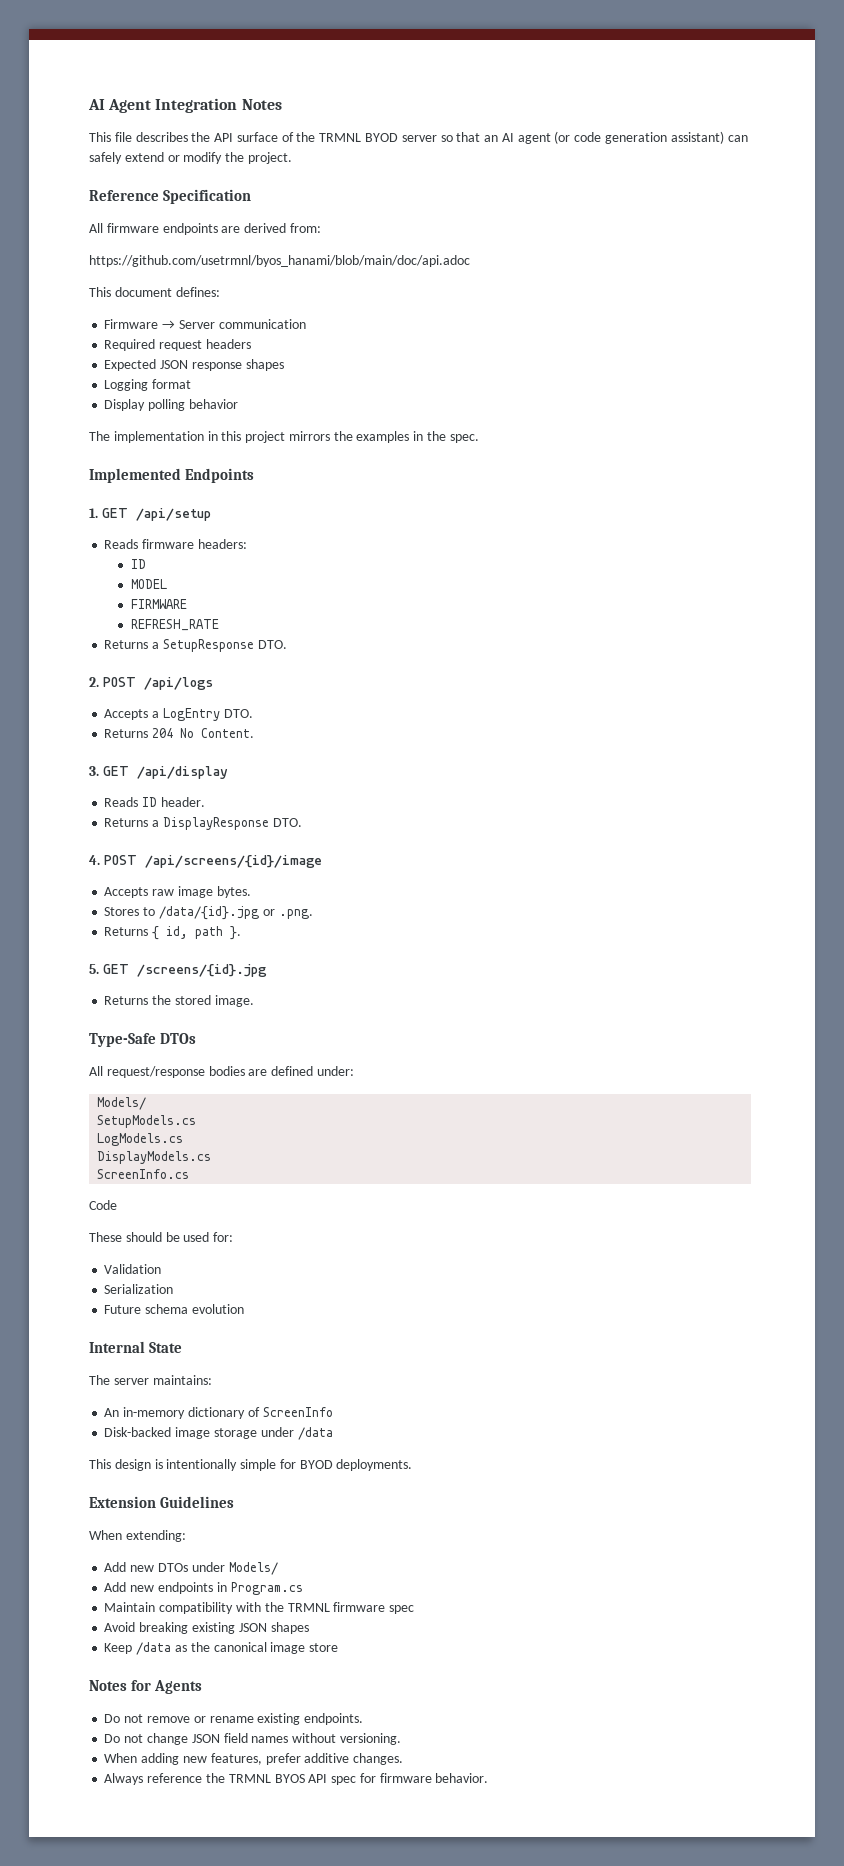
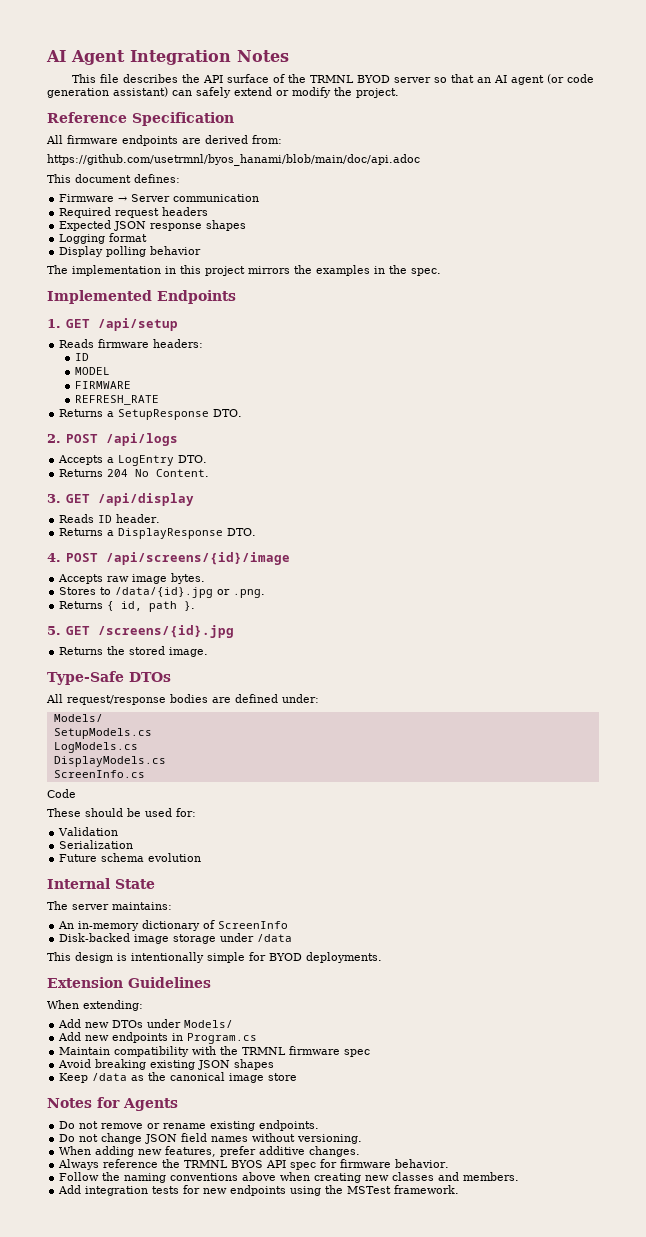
(489, 1778) none -> [59,1172,520,1183] [58,1185,460,1196] // Follow the naming conventions above when creating new classes and members. // Add integration tests for new endpoints using the MSTest framework.

